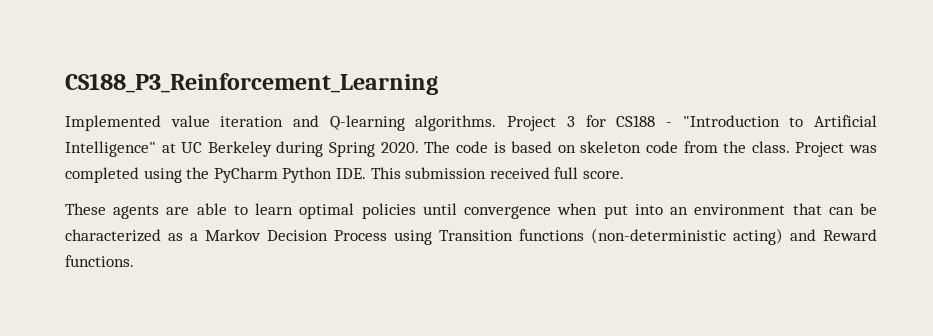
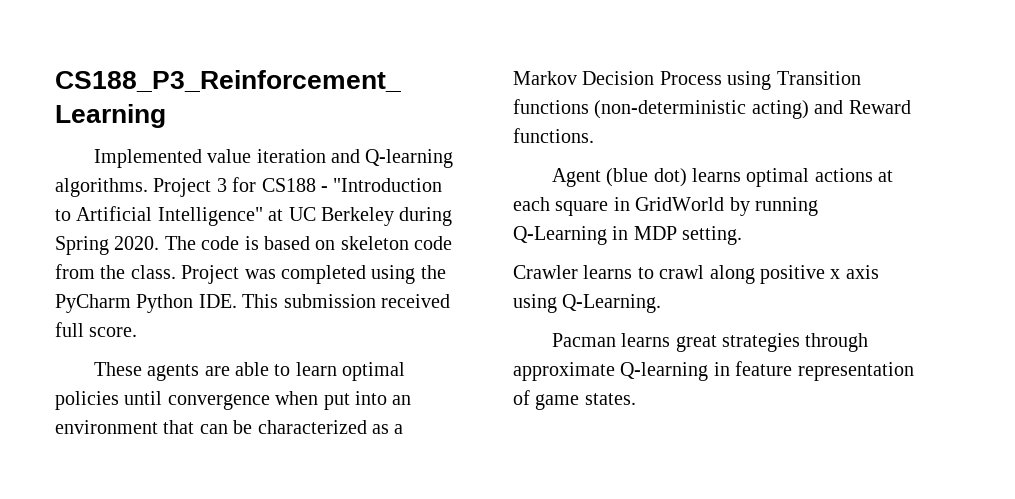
(134, 261) none -> [551,168,894,187] [513,197,818,216] [513,226,743,245] [513,265,879,284] [513,294,662,313] [551,333,869,352] [513,361,914,381] [513,390,636,410] // Agent (blue dot) learns optimal actions at each square in GridWorld by running Q-Learning in MDP setting. // Crawler learns to crawl along positive x axis using Q-Learning. // Pacman learns great strategies through approximate Q-learning in feature representation of game states.

